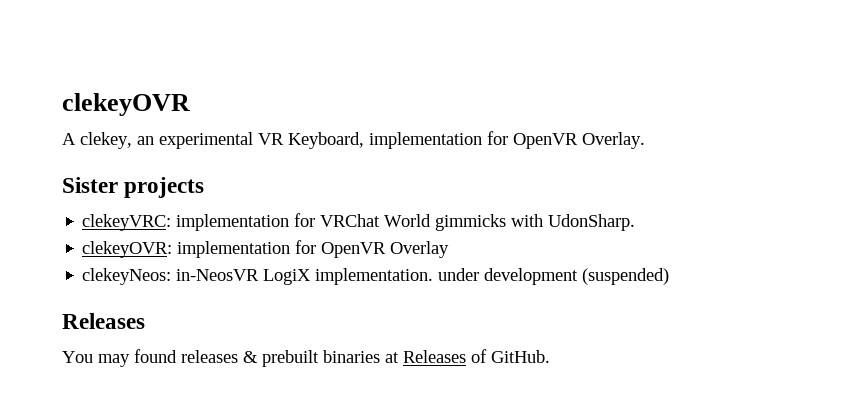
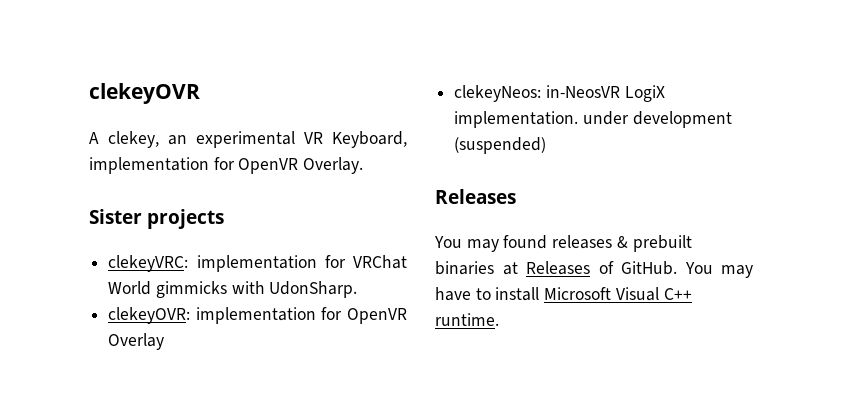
(550, 356) none -> [684,262,753,278] [435,287,692,301] [435,313,499,326] You may have to install Microsoft Visual C++ runtime.

